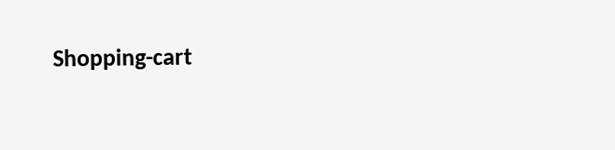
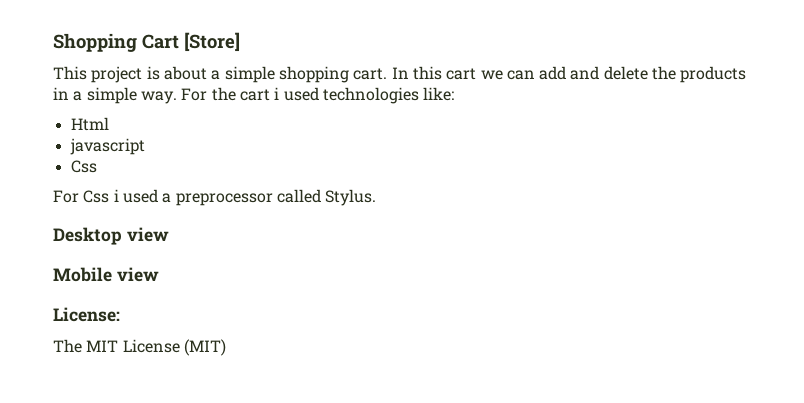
[52,47,192,71] Shopping-cart -> [53,32,240,52] [53,66,747,83] [53,87,455,104] [70,117,109,131] [69,138,145,155] [70,160,97,173] [53,189,377,206] [53,227,169,245] [53,267,159,282] [53,307,120,322] [53,339,226,356] Shopping Cart [Store] // This project is about a simple shopping cart. In this cart we can add and delete the products in a simple way. For the cart i used technologies like: // Html // javascript // Css // For Css i used a preprocessor called Stylus. // Desktop view // Mobile view // License: // The MIT License (MIT)

